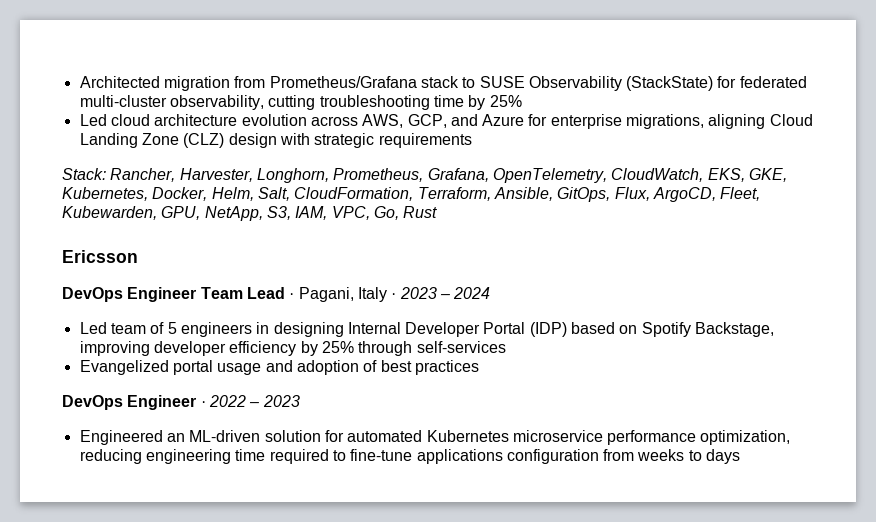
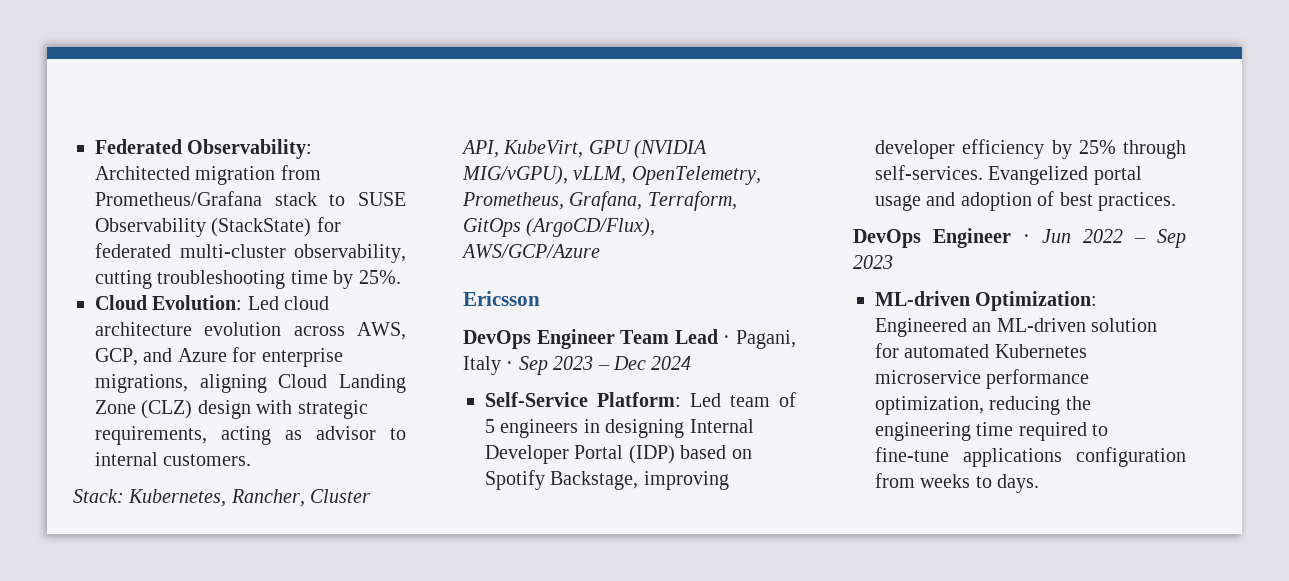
(79, 82) none -> [95,139,313,159] Federated Observability:
[489,95,522,107] 25% // -> [358,270,401,284] [95,295,243,310] 25%. // Cloud Evolution:
[378,133,472,148] [62,168,787,183] [62,187,761,202] [62,206,438,221] requirements // Stack: Rancher, Harvester, Longhorn, Prometheus, Grafana, OpenTelemetry, CloudWatch, EKS, GKE, Kubernetes, Docker, Helm, Salt, CloudFormation, Terraform, Ansible, GitOps, Flux, ArgoCD, Fleet, Kubewarden, GPU, NetApp, S3, IAM, VPC, Go, Rust -> [95,426,406,445] [95,452,252,466] [73,489,371,507] [461,140,708,159] [462,166,761,185] [462,191,737,211] [463,218,656,237] [461,244,600,258] requirements, acting as advisor to internal customers. // Stack: Kubernetes, Rancher, Cluster API, KubeVirt, GPU (NVIDIA MIG/vGPU), vLLM, OpenTelemetry, Prometheus, Grafana, Terraform, GitOps (ArgoCD/Flux), AWS/GCP/Azure
(397, 296) none -> [518,356,548,375] Sep
(450, 296) none -> [613,356,646,370] Dec
(491, 293) none -> [485,392,681,407] Self-Service Platform:
[416,341,506,353] self-services // -> [875,165,983,180] self-services.
[414,360,479,375] practices -> [1098,192,1176,211] practices.
(206, 404) none -> [1042,229,1071,243] Jun
(260, 404) none -> [1157,229,1186,248] Sep
(300, 401) none -> [875,291,1098,311] ML-driven Optimization:
(142, 456) none -> [1065,396,1091,410] the
[706,449,741,464] days -> [997,474,1040,493] days.

